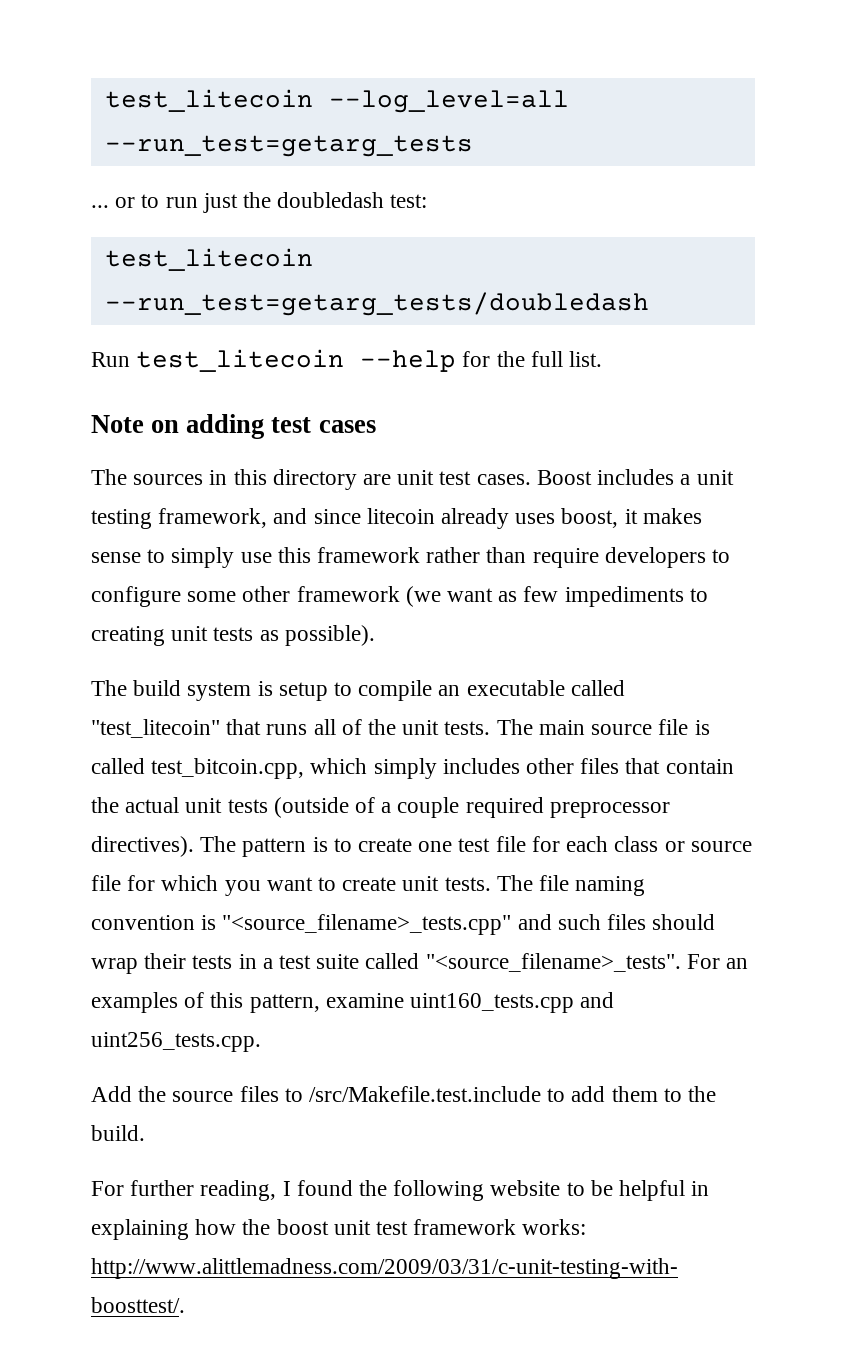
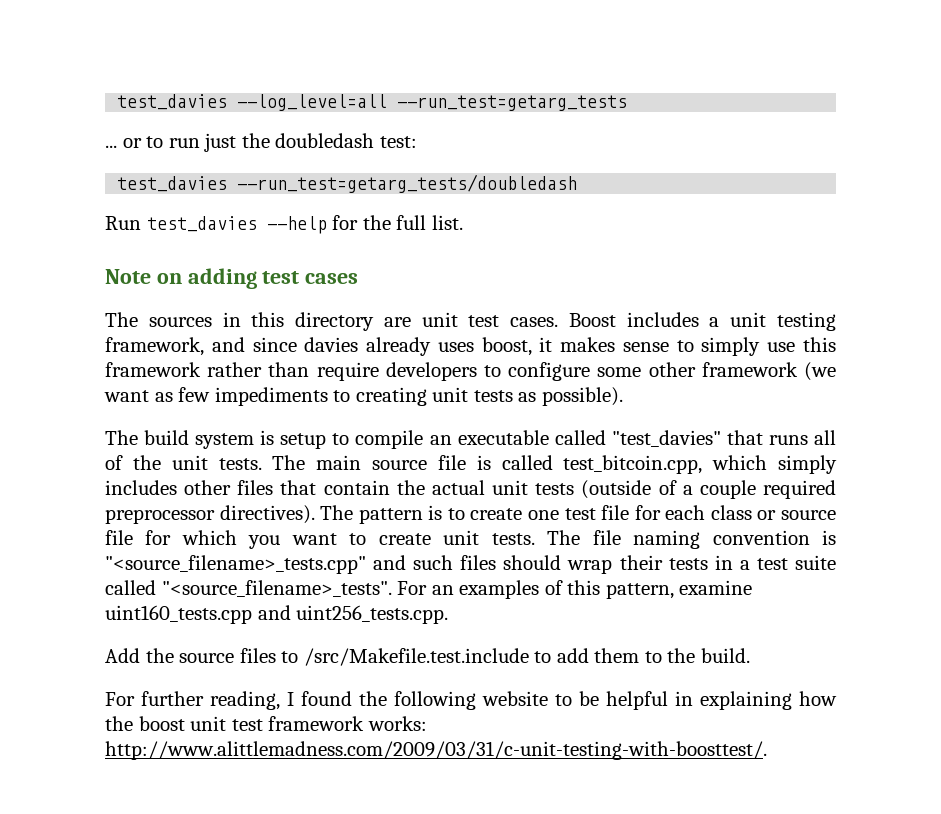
[104,89,313,112] test_litecoin -> [117,94,228,110] test_davies
[104,248,313,271] test_litecoin -> [117,176,228,192] test_davies
[136,349,345,372] test_litecoin -> [146,216,257,232] test_davies
[366,508,435,524] litecoin -> [304,337,359,352] davies
[91,719,220,738] "test_litecoin" -> [611,430,721,447] "test_davies"

